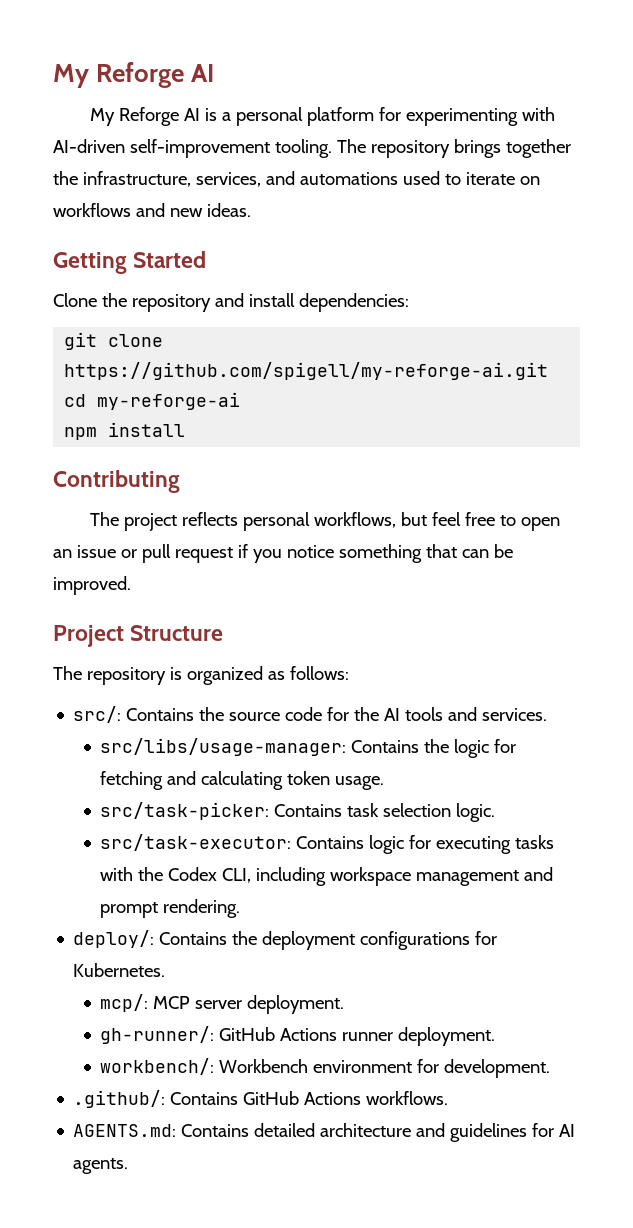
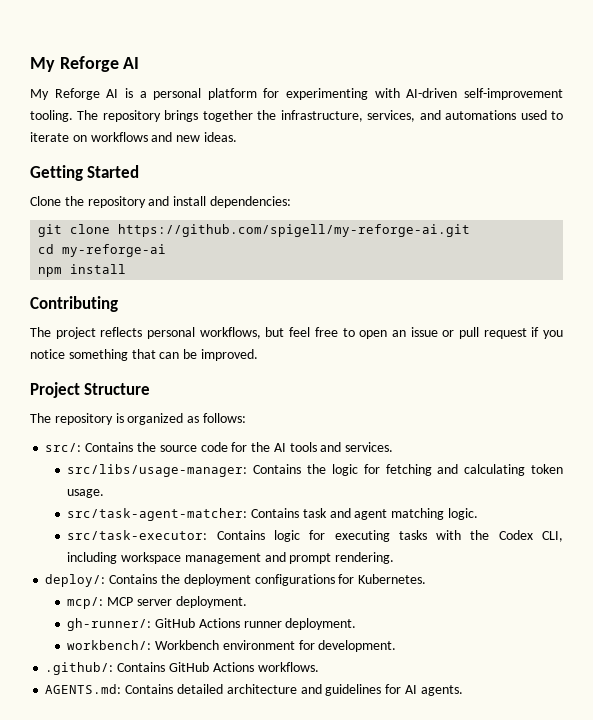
[100,802,270,820] src/task-picker: -> [67,508,248,521] src/task-agent-matcher:
[383,803,452,817] selection -> [329,508,445,520] and agent matching

